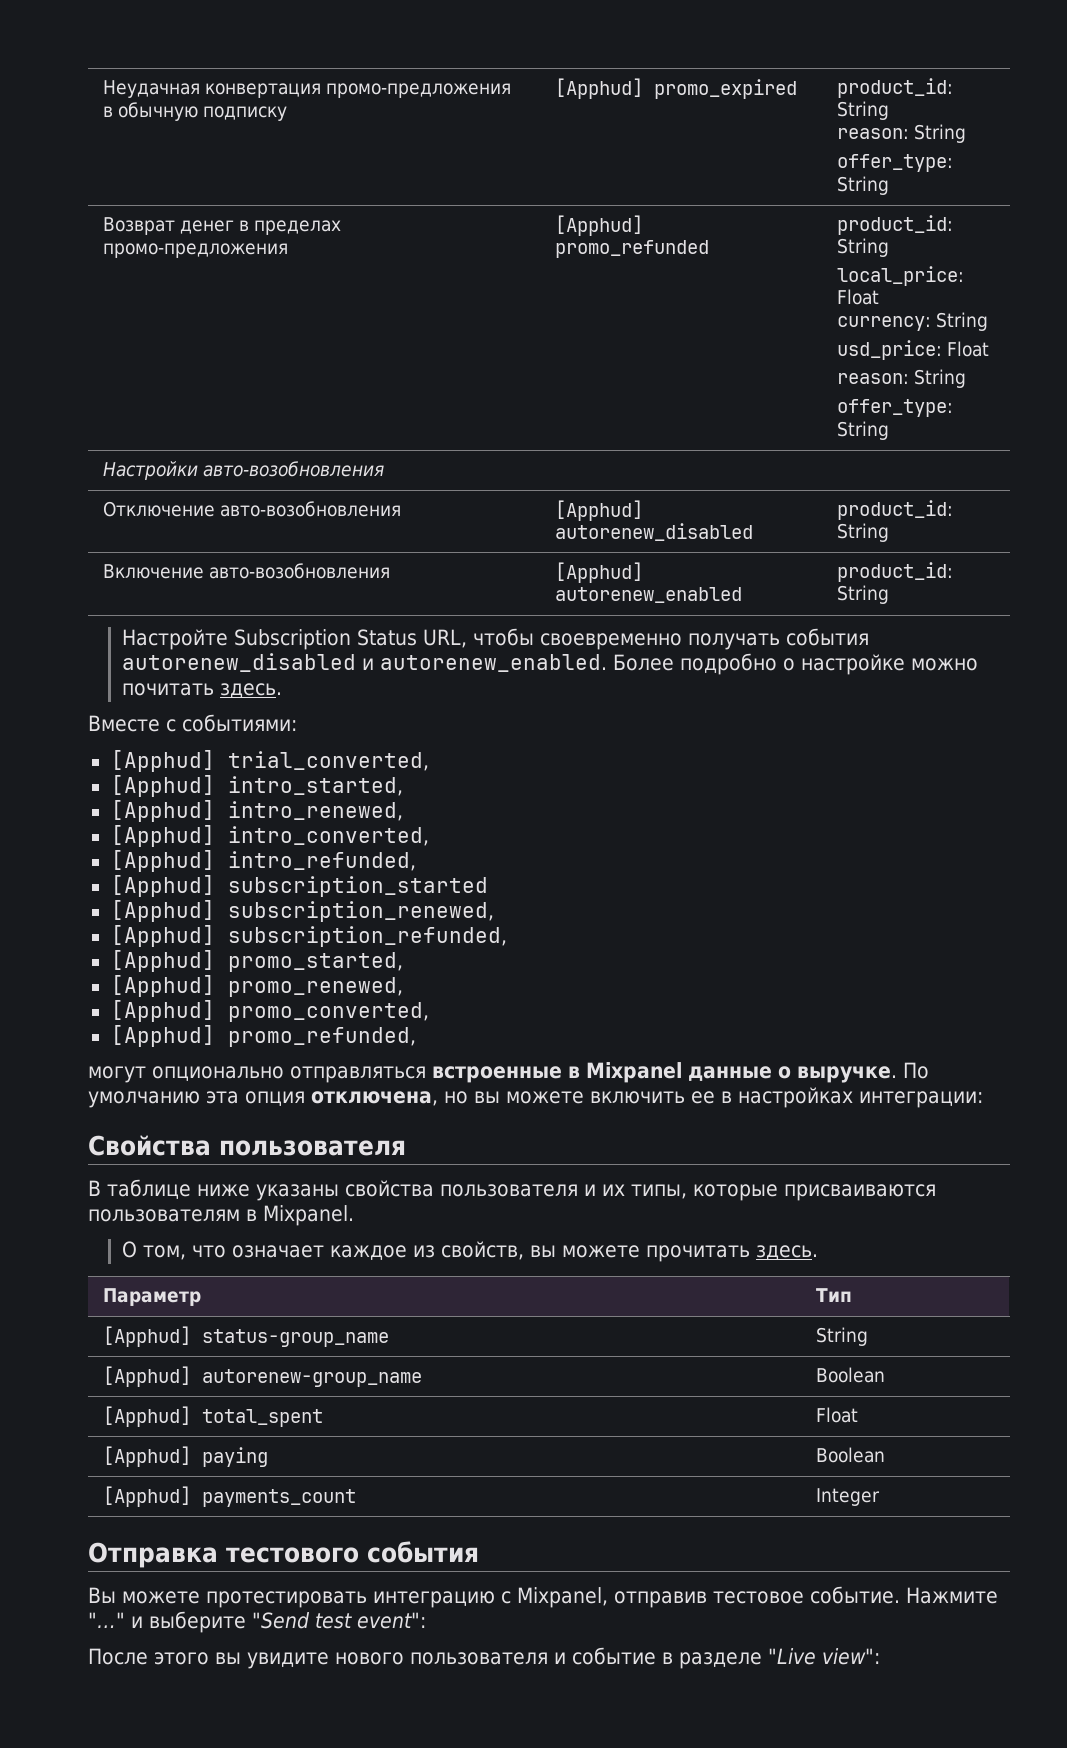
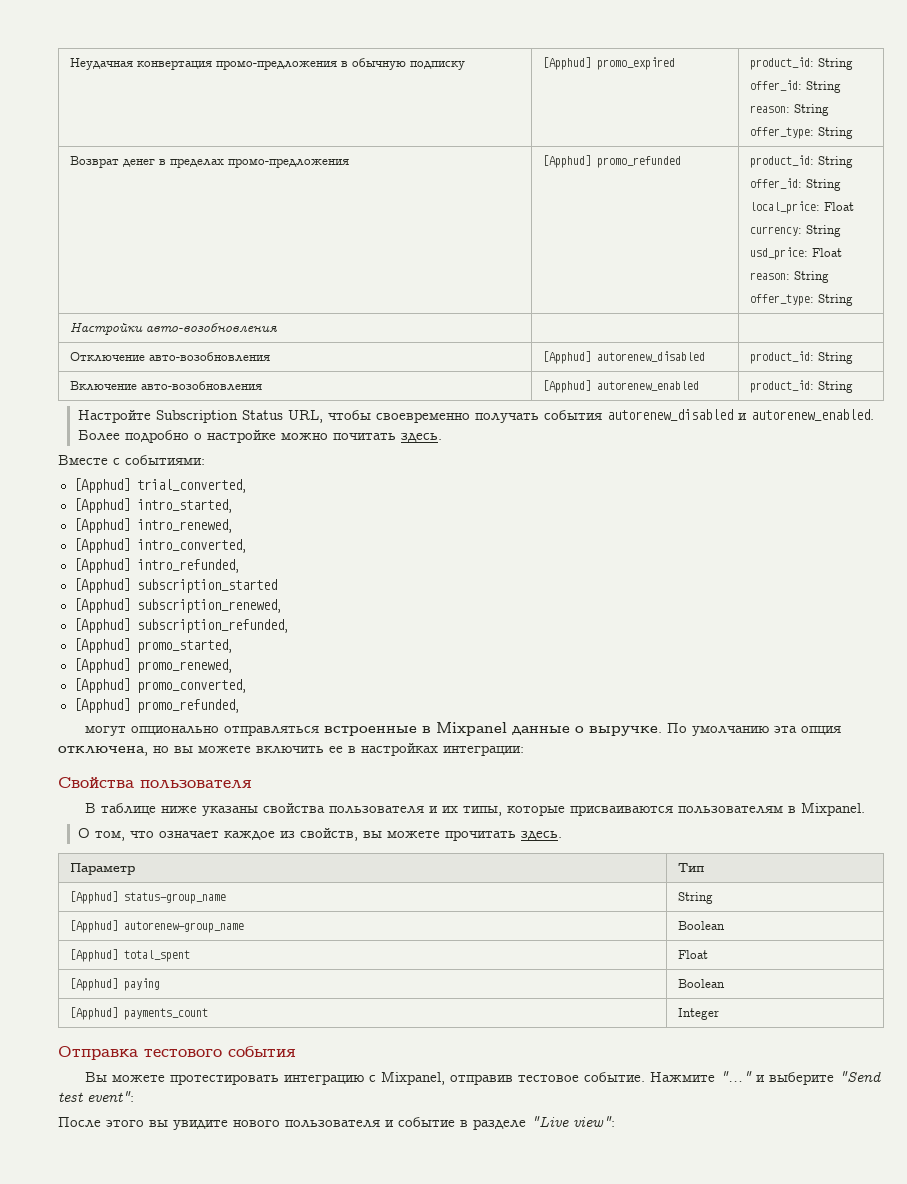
(890, 110) none -> [749,80,841,93] // offer_id: String
(890, 247) none -> [749,178,841,191] // offer_id: String

